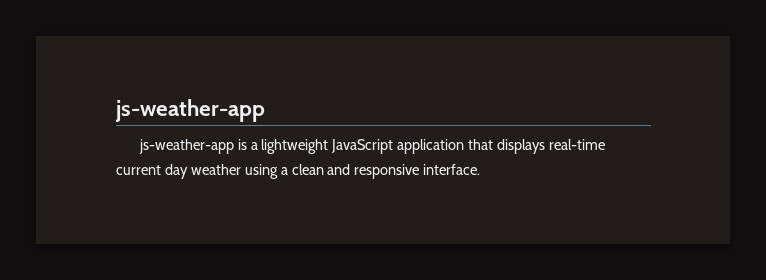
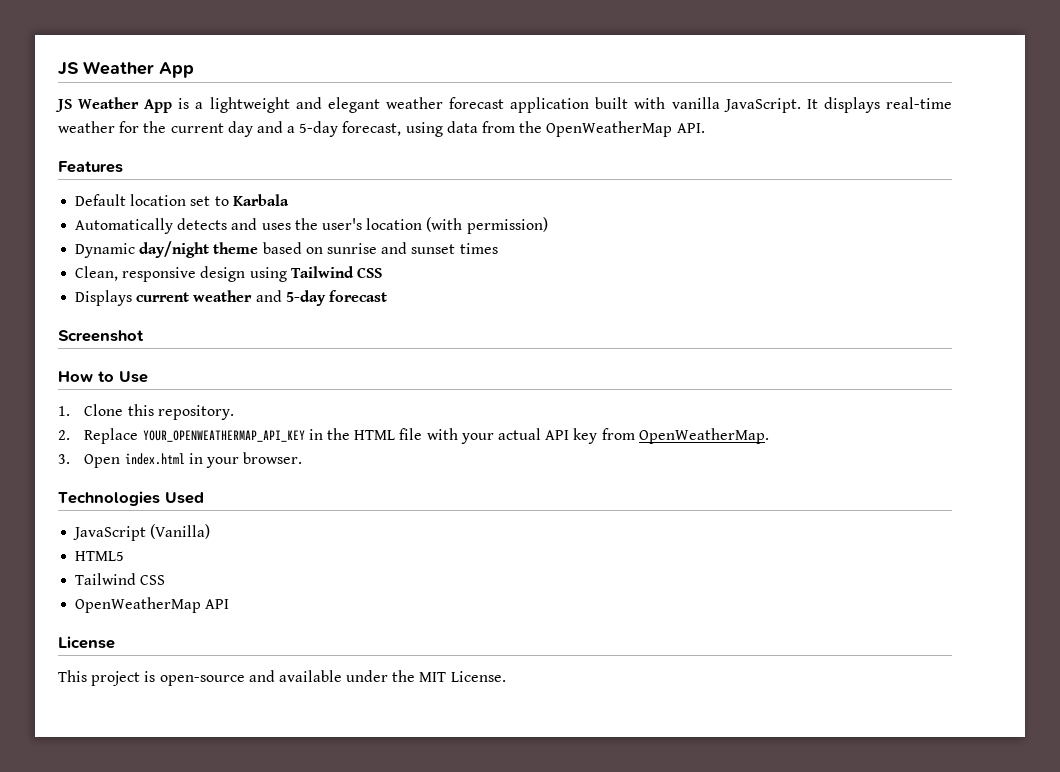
[115,99,265,122] [138,139,605,154] [116,164,481,179] js-weather-app // js-weather-app is a lightweight JavaScript application that displays real-time current day weather using a clean and responsive interface. -> [58,61,194,78] [55,97,953,113] [58,121,705,137] [58,161,123,173] [75,194,289,206] [75,217,548,234] [75,241,498,258] [75,266,382,282] [75,290,387,306] [58,330,144,342] [58,371,148,383] [58,404,234,420] [58,428,769,444] [58,452,303,468] [58,491,204,506] [73,524,211,541] [75,551,125,561] [75,573,166,585] [75,597,230,613] [58,636,115,649] [58,670,506,686] JS Weather App // JS Weather App is a lightweight and elegant weather forecast application built with vanilla JavaScript. It displays real-time weather for the current day and a 5-day forecast, using data from the OpenWeatherMap API. // Features // Default location set to Karbala // Automatically detects and uses the user's location (with permission) // Dynamic day/night theme based on sunrise and sunset times // Clean, responsive design using Tailwind CSS // Displays current weather and 5-day forecast // Screenshot // How to Use // 1. Clone this repository. // 2. Replace YOUR_OPENWEATHERMAP_API_KEY in the HTML file with your actual API key from OpenWeatherMap. // 3. Open index.html in your browser. // Technologies Used // JavaScript (Vanilla) // HTML5 // Tailwind CSS // OpenWeatherMap API // License // This project is open-source and available under the MIT License.

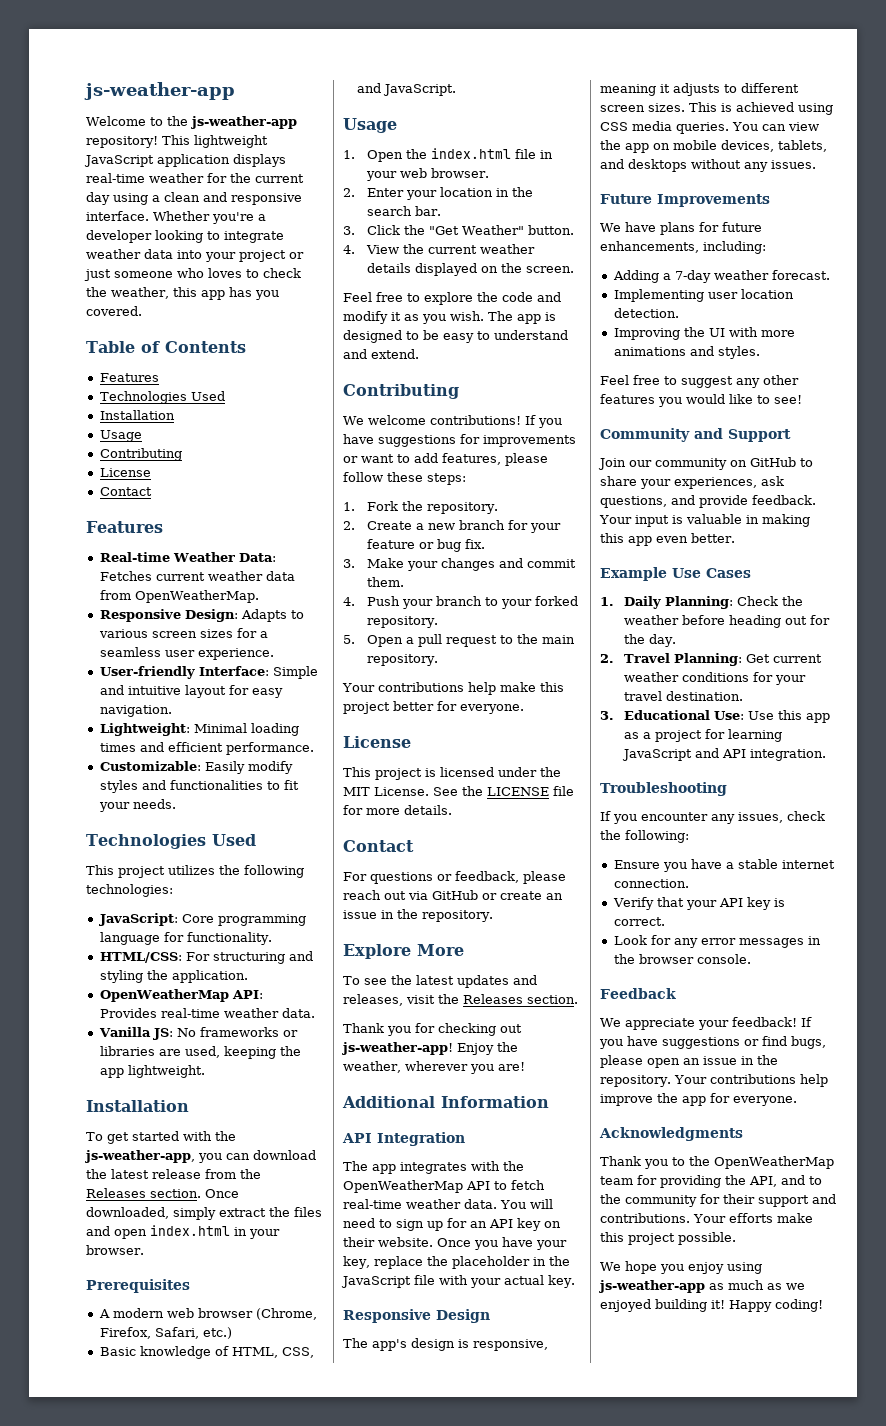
[58,61,194,78] [55,97,818,113] JS Weather App // JS Weather App is a lightweight and elegant weather forecast application built with vanilla JavaScript. It -> [84,82,235,100] [86,116,297,129] [86,135,268,148] [84,154,230,167] js-weather-app // Welcome to the js-weather-app repository! This lightweight JavaScript application
[256,121,705,137] [58,161,123,173] [75,194,289,206] [75,217,548,234] [75,241,498,258] [75,266,382,282] [75,290,387,306] [58,330,144,342] [58,371,148,383] [58,404,234,420] [58,428,769,444] [58,452,303,468] [58,491,204,506] [73,524,211,541] [75,551,125,561] [75,573,166,585] [75,597,230,613] and a 5-day forecast, using data from the OpenWeatherMap API. // Features // Default location set to Karbala // Automatically detects and uses the user's location (with permission) // Dynamic day/night theme based on sunrise and sunset times // Clean, responsive design using Tailwind CSS // Displays current weather and 5-day forecast // Screenshot // How to Use // 1. Clone this repository. // 2. Replace YOUR_OPENWEATHERMAP_API_KEY in the HTML file with your actual API key from OpenWeatherMap. // 3. Open index.html in your browser. // Technologies Used // JavaScript (Vanilla) // HTML5 // Tailwind CSS // OpenWeatherMap API -> [113,192,302,205] [86,211,266,224] [86,230,284,243] [86,249,304,262] [84,268,301,281] [86,287,279,300] [86,306,142,316] [86,341,246,353] [99,373,159,382] [99,391,225,404] [99,410,175,420] [99,430,142,442] [99,448,182,461] [99,468,151,477] [99,487,152,496] [86,521,163,533] [99,552,276,562] [99,571,295,581] [99,590,259,603] [99,609,304,622] [98,628,268,638] [99,647,274,660] [99,666,318,679] [99,685,283,698] [99,705,172,717] [99,723,299,736] [99,742,314,755] [99,761,293,774] [99,780,299,793] [98,799,176,812] [86,834,256,849] [86,865,304,878] [86,884,173,897] [98,913,306,926] [99,932,272,945] [99,951,313,964] [99,970,248,983] [99,989,263,1002] [99,1008,315,1018] [98,1027,298,1040] [99,1046,301,1059] [99,1065,205,1078] [86,1100,189,1112] [86,1131,236,1144] [85,1150,316,1163] [86,1169,261,1179] [86,1188,239,1198] [86,1207,322,1220] [86,1225,280,1239] [86,1245,144,1255] [86,1279,190,1293] [98,1308,317,1320] [99,1327,232,1339] [99,1346,314,1359] [356,83,456,96] [343,118,397,133] [343,148,553,162] [365,168,489,181] [343,187,533,200] [366,206,441,216] [343,225,574,235] [343,244,535,254] [366,263,574,276] [343,292,561,305] [343,311,556,324] [343,330,568,343] [343,349,419,359] [343,384,459,399] [343,415,562,428] [343,434,576,447] [343,453,548,466] [343,472,466,485] [343,501,498,514] [343,520,561,533] [366,539,485,552] [343,558,576,571] [366,577,404,587] [343,596,578,609] [366,616,438,628] [343,634,575,647] [366,654,438,666] [342,682,564,695] [343,701,524,714] using a clean and responsive interface. Whether you're a developer looking to integrate weather data into your project or just someone who loves to check the weather, this app has you covered. // Table of Contents // Features // Technologies Used // Installation // Usage // Contributing // License // Contact // Features // Real-time Weather Data: Fetches current weather data from OpenWeatherMap. // Responsive Design: Adapts to various screen sizes for a seamless user experience. // User-friendly Interface: Simple and intuitive layout for easy navigation. // Lightweight: Minimal loading times and efficient performance. // Customizable: Easily modify styles and functionalities to fit your needs. // Technologies Used // This project utilizes the following technologies: // JavaScript: Core programming language for functionality. // HTML/CSS: For structuring and styling the application. // OpenWeatherMap API: Provides real-time weather data. // Vanilla JS: No frameworks or libraries are used, keeping the app lightweight. // Installation // To get started with the js-weather-app, you can download the latest release from the Releases section. Once downloaded, simply extract the files and open index.html in your browser. // Prerequisites // A modern web browser (Chrome, Firefox, Safari, etc.) // Basic knowledge of HTML, CSS, and JavaScript. // Usage // 1. Open the index.html file in your web browser. // 2. Enter your location in the search bar. // 3. Click the "Get Weather" button. // 4. View the current weather details displayed on the screen. // Feel free to explore the code and modify it as you wish. The app is designed to be easy to understand and extend. // Contributing // We welcome contributions! If you have suggestions for improvements or want to add features, please follow these steps: // 1. Fork the repository. // 2. Create a new branch for your feature or bug fix. // 3. Make your changes and commit them. // 4. Push your branch to your forked repository. // 5. Open a pull request to the main repository. // Your contributions help make this project better for everyone.
[159,670,342,686] open-source and available -> [440,767,494,777] licensed
(506, 676) none -> [433,786,574,796] [343,805,452,815] [343,840,414,852] [343,871,566,884] [343,890,563,900] [343,909,493,922] [343,944,464,959] [343,975,537,988] [343,994,578,1006] [343,1023,522,1036] [342,1042,518,1055] [343,1061,525,1074] [342,1096,549,1108] [342,1132,465,1146] [343,1161,524,1174] [343,1180,545,1193] [343,1199,553,1209] [343,1218,561,1231] [343,1237,567,1250] [343,1256,570,1269] [341,1275,575,1288] [343,1309,490,1323] [343,1338,548,1351] [600,83,799,96] [600,102,833,115] [600,121,819,134] [600,140,827,153] [600,159,816,172] [600,194,770,207] [600,222,762,235] [600,241,766,254] [612,270,830,283] [613,289,794,302] [613,308,679,318] [613,327,795,340] [613,346,760,359] [600,375,799,388] [600,394,802,407] [600,428,791,442] [598,457,813,470] [600,476,784,489] [600,495,816,508] [599,514,810,527] [600,533,735,546] [600,567,751,581] [600,596,803,609] [623,615,830,628] [623,634,676,647] [600,653,822,666] [623,672,806,685] [623,691,743,701] [600,710,830,723] [623,729,782,742] [621,748,826,761] [600,782,727,796] [600,811,825,824] [600,830,689,843] [613,859,835,872] [613,879,689,888] [612,897,785,910] [613,917,665,926] [613,935,821,948] [613,954,751,964] [600,988,676,999] [600,1017,812,1030] [599,1036,826,1049] [600,1055,778,1068] [600,1074,828,1087] [600,1093,797,1106] [599,1127,743,1141] [600,1156,834,1169] [600,1175,822,1188] [600,1194,836,1207] [600,1213,813,1223] [600,1232,736,1245] [600,1261,762,1274] [599,1280,805,1293] [600,1299,823,1312] See the LICENSE file for more details. // Contact // For questions or feedback, please reach out via GitHub or create an issue in the repository. // Explore More // To see the latest updates and releases, visit the Releases section. // Thank you for checking out js-weather-app! Enjoy the weather, wherever you are! // Additional Information // API Integration // The app integrates with the OpenWeatherMap API to fetch real-time weather data. You will need to sign up for an API key on their website. Once you have your key, replace the placeholder in the JavaScript file with your actual key. // Responsive Design // The app's design is responsive, meaning it adjusts to different screen sizes. This is achieved using CSS media queries. You can view the app on mobile devices, tablets, and desktops without any issues. // Future Improvements // We have plans for future enhancements, including: // Adding a 7-day weather forecast. // Implementing user location detection. // Improving the UI with more animations and styles. // Feel free to suggest any other features you would like to see! // Community and Support // Join our community on GitHub to share your experiences, ask questions, and provide feedback. Your input is valuable in making this app even better. // Example Use Cases // 1. Daily Planning: Check the weather before heading out for the day. // 2. Travel Planning: Get current weather conditions for your travel destination. // 3. Educational Use: Use this app as a project for learning JavaScript and API integration. // Troubleshooting // If you encounter any issues, check the following: // Ensure you have a stable internet connection. // Verify that your API key is correct. // Look for any error messages in the browser console. // Feedback // We appreciate your feedback! If you have suggestions or find bugs, please open an issue in the repository. Your contributions help improve the app for everyone. // Acknowledgments // Thank you to the OpenWeatherMap team for providing the API, and to the community for their support and contributions. Your efforts make this project possible. // We hope you enjoy using js-weather-app as much as we enjoyed building it! Happy coding!

